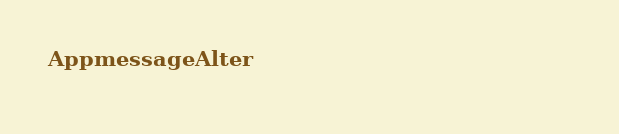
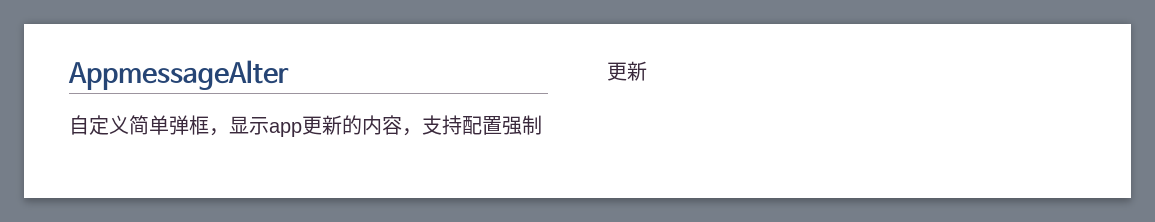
(254, 60) none -> [69,115,542,137] [607,61,647,81] // 自定义简单弹框，显示app更新的内容，支持配置强制更新

